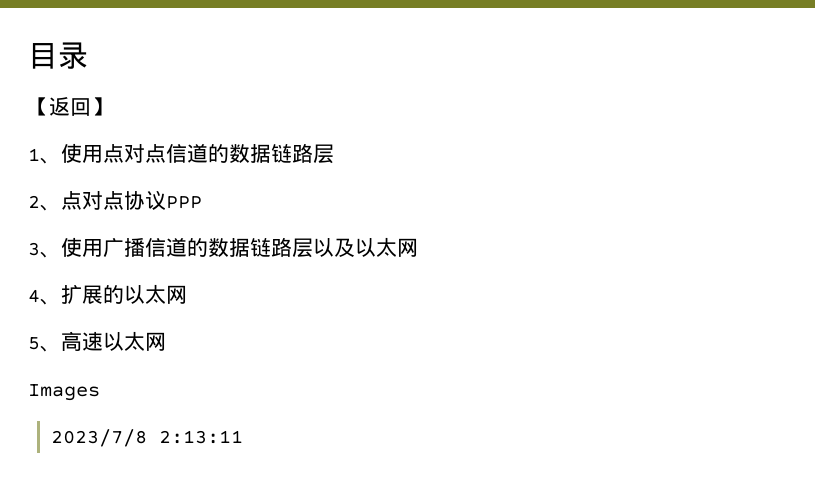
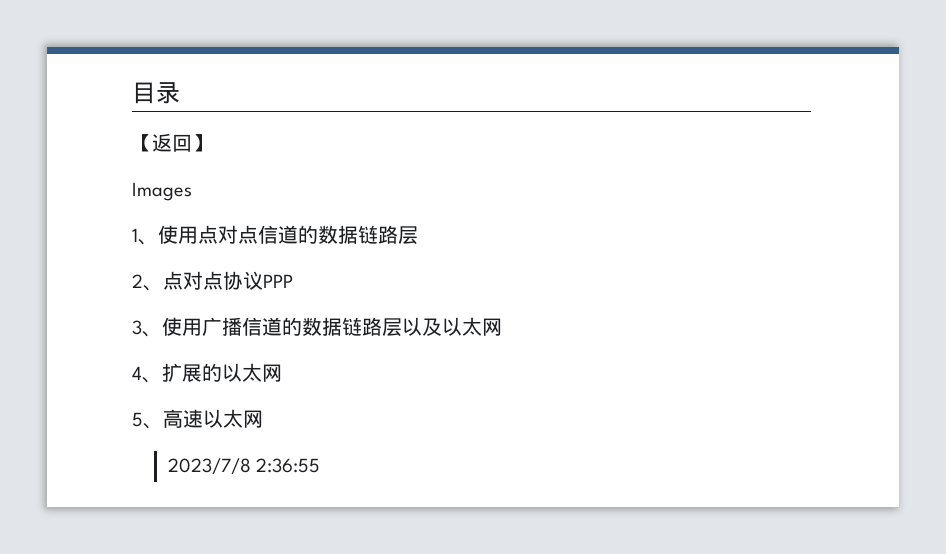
(112, 106) none -> [132,182,192,201] // Images
[28,384,100,401] // Images -> (263, 419) none
[158,430,243,444] 2:13:11 -> [256,458,321,473] 2:36:55

